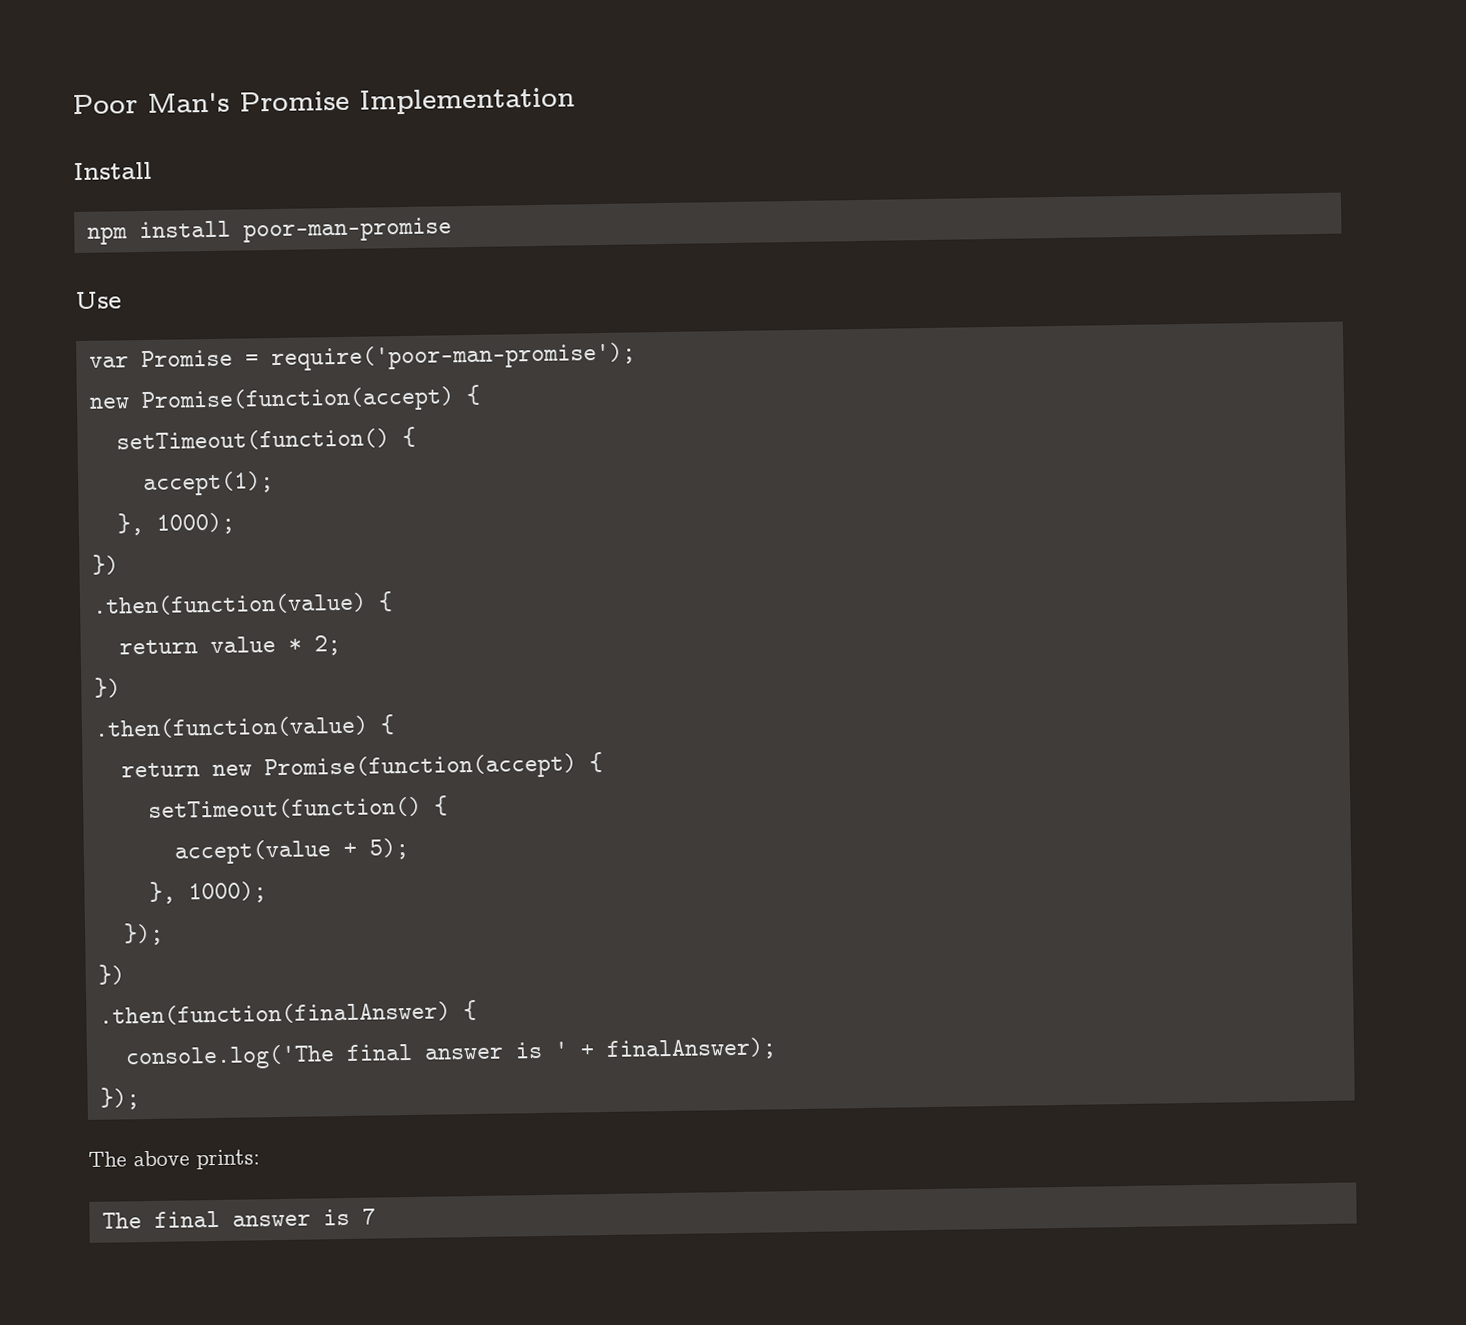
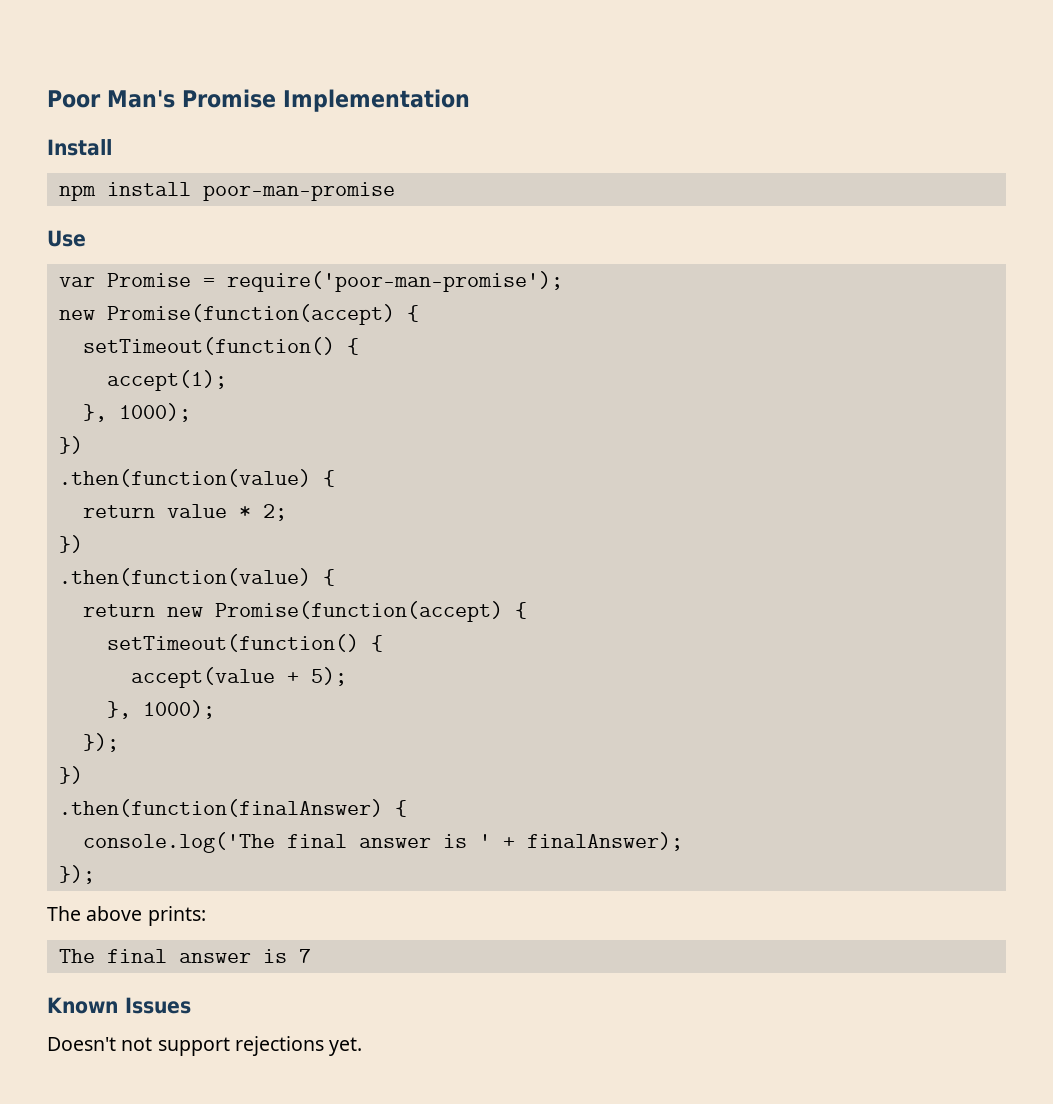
(376, 1216) none -> [47,997,191,1014] [47,1036,363,1056] // Known Issues // Doesn't not support rejections yet.

